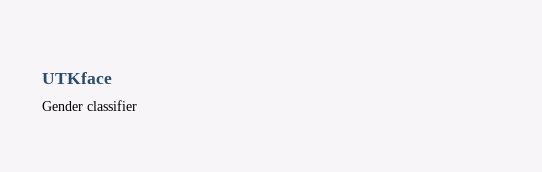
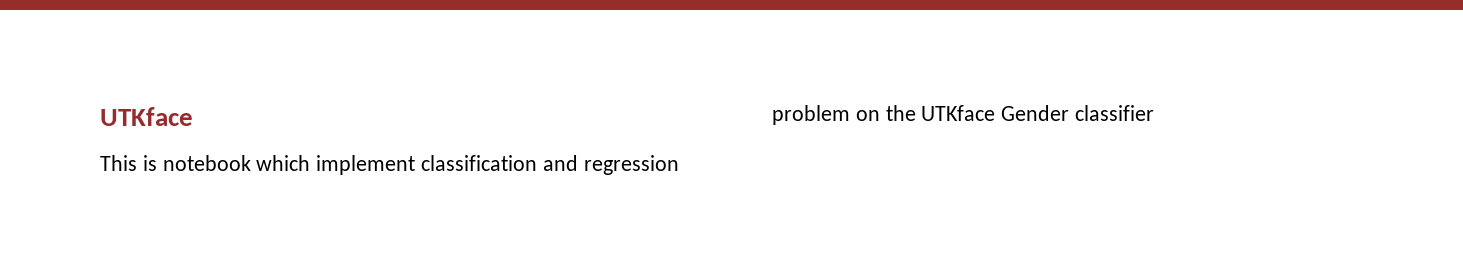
(112, 78) none -> [100,155,679,175] [772,105,996,125] This is notebook which implement classification and regression problem on the UTKface

